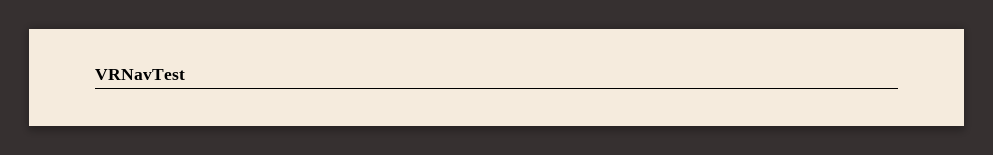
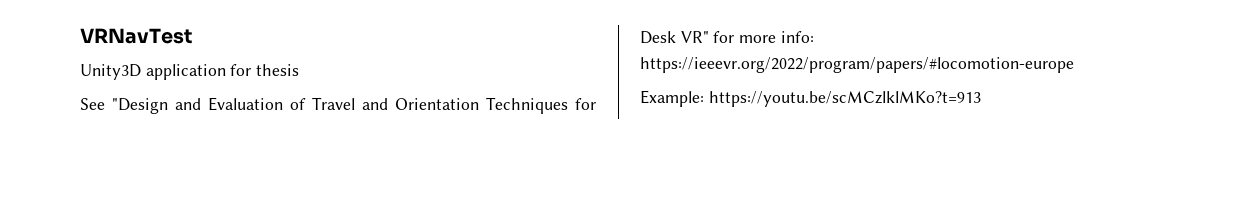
(185, 74) none -> [80,64,300,80] [80,97,596,114] [640,31,814,44] [640,57,1074,73] [640,90,981,107] // Unity3D application for thesis // See "Design and Evaluation of Travel and Orientation Techniques for Desk VR" for more info: https://ieeevr.org/2022/program/papers/#locomotion-europe // Example: https://youtu.be/scMCzlklMKo?t=913

